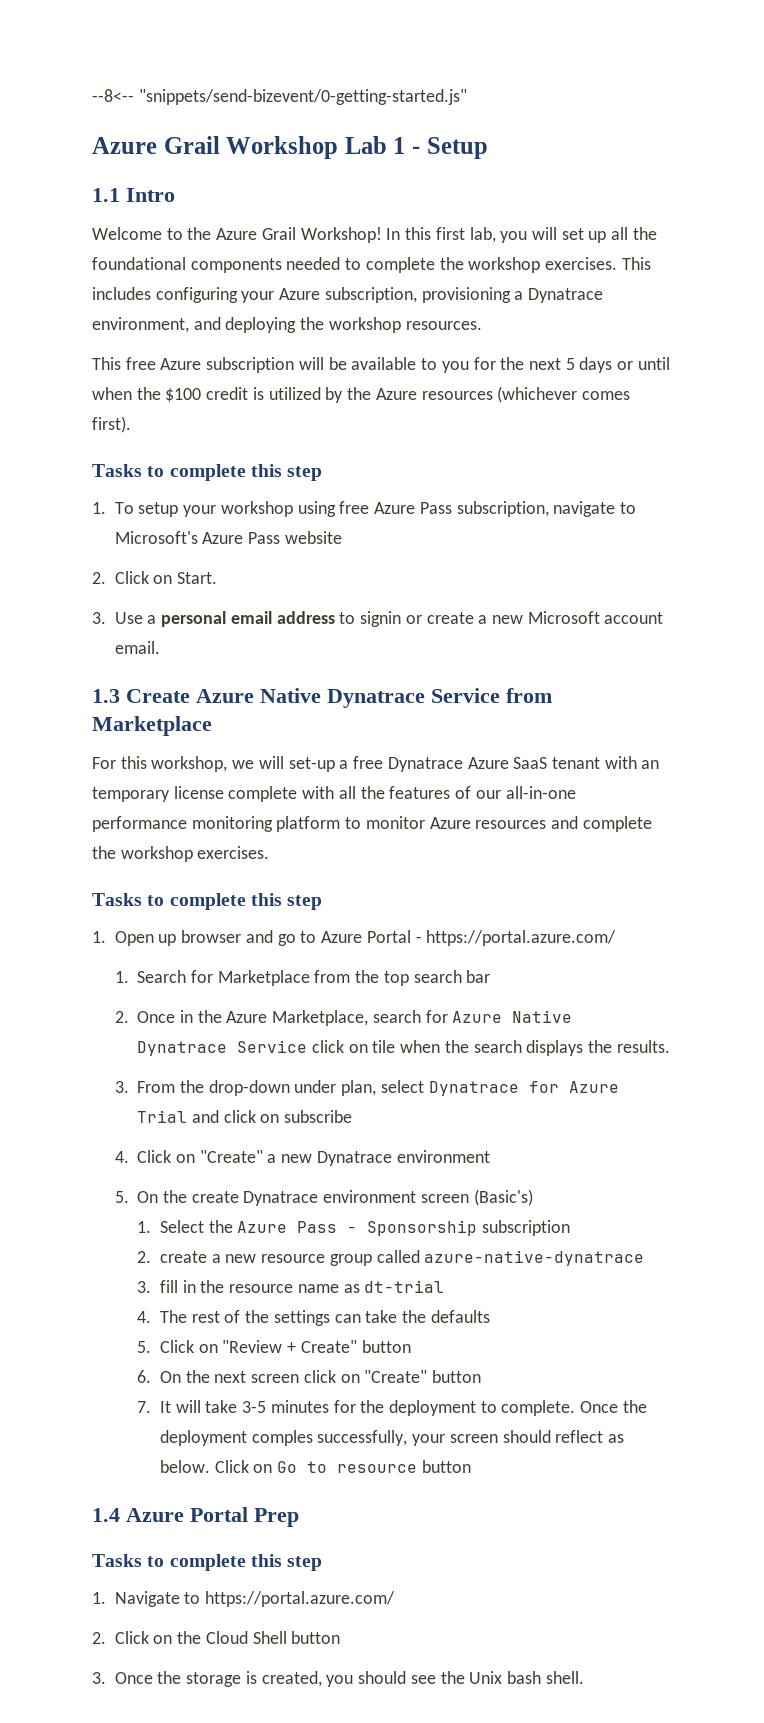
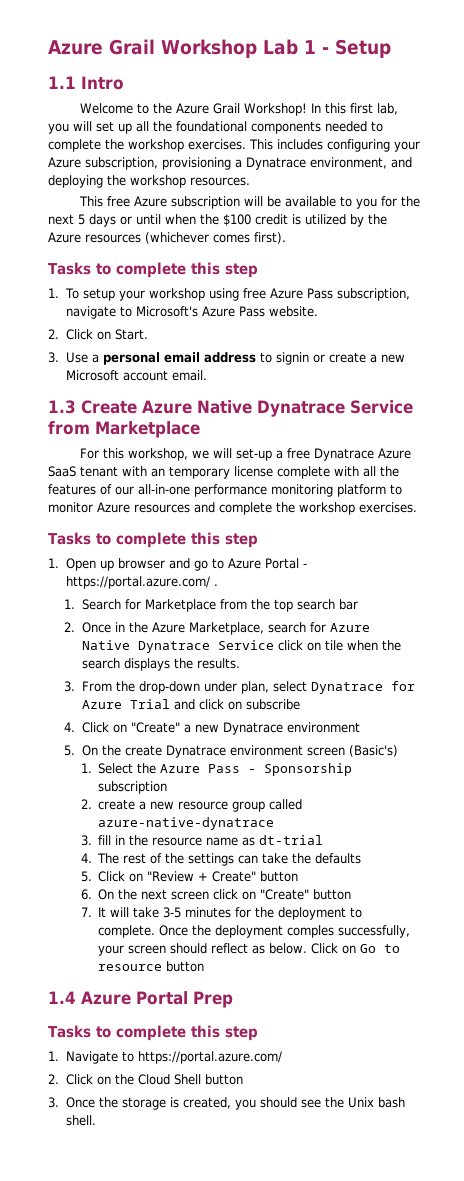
[92,89,467,105] --8<-- "snippets/send-bizevent/0-getting-started.js" // -> (48, 47) none
[284,531,342,544] website -> [268,306,318,317] website.
(617, 938) none -> [213,584,218,586] .

